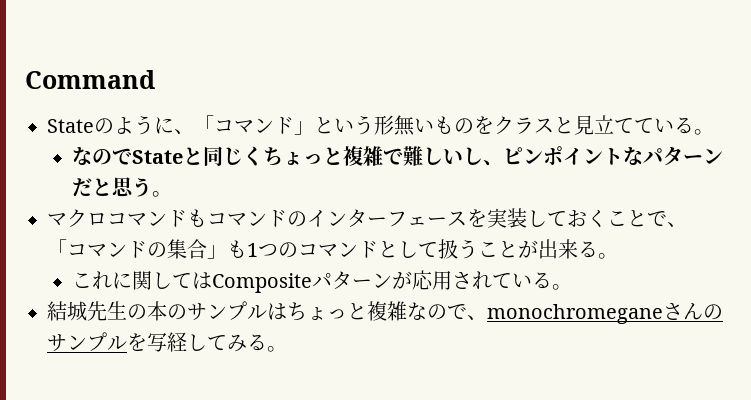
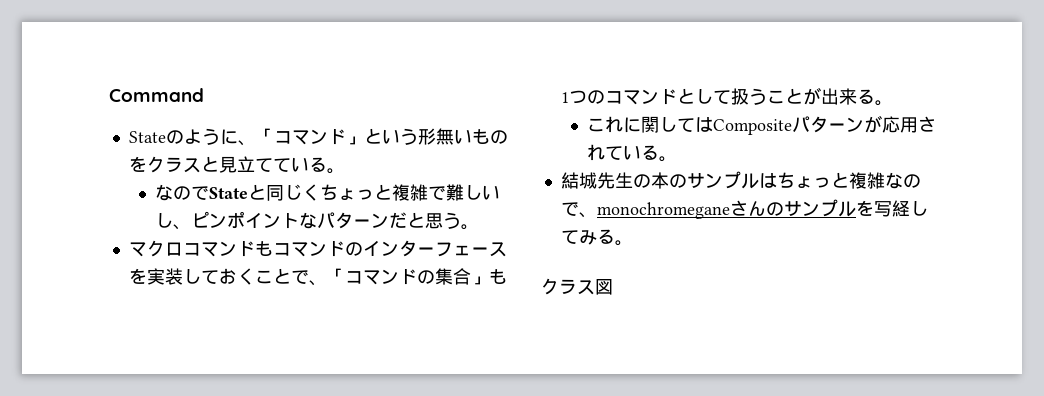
(287, 349) none -> [541,278,613,295] // クラス図

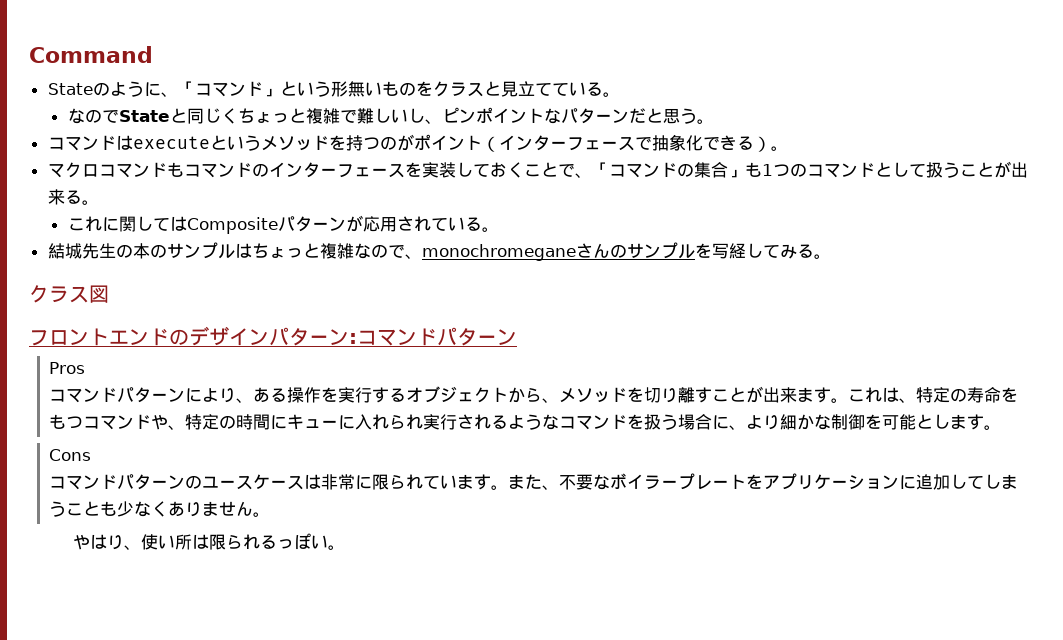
(479, 227) none -> [47,134,788,152] // コマンドはexecuteというメソッドを持つのがポイント（インターフェースで抽象化できる）。
(613, 287) none -> [29,326,517,346] [49,362,86,374] [49,386,1019,403] [49,414,1002,430] [49,449,92,461] [49,473,1019,490] [49,501,271,517] [72,533,345,550] // フロントエンドのデザインパターン:コマンドパターン // Pros // コマンドパターンにより、ある操作を実行するオブジェクトから、メソッドを切り離すことが出来ます。これは、特定の寿命をもつコマンドや、特定の時間にキューに入れられ実行されるようなコマンドを扱う場合に、より細かな制御を可能とします。 // Cons // コマンドパターンのユースケースは非常に限られています。また、不要なボイラープレートをアプリケーションに追加してしまうことも少なくありません。 // やはり、使い所は限られるっぽい。

